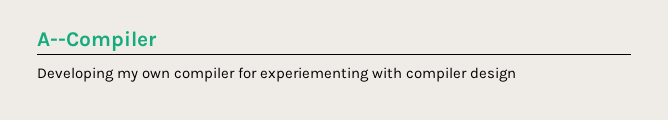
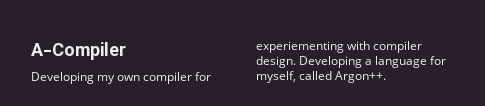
[37,31,157,51] A--Compiler -> [31,42,126,60] A-Compiler
[470,67,517,82] design -> [256,56,447,68] [256,71,387,83] design. Developing a language for myself, called Argon++.

